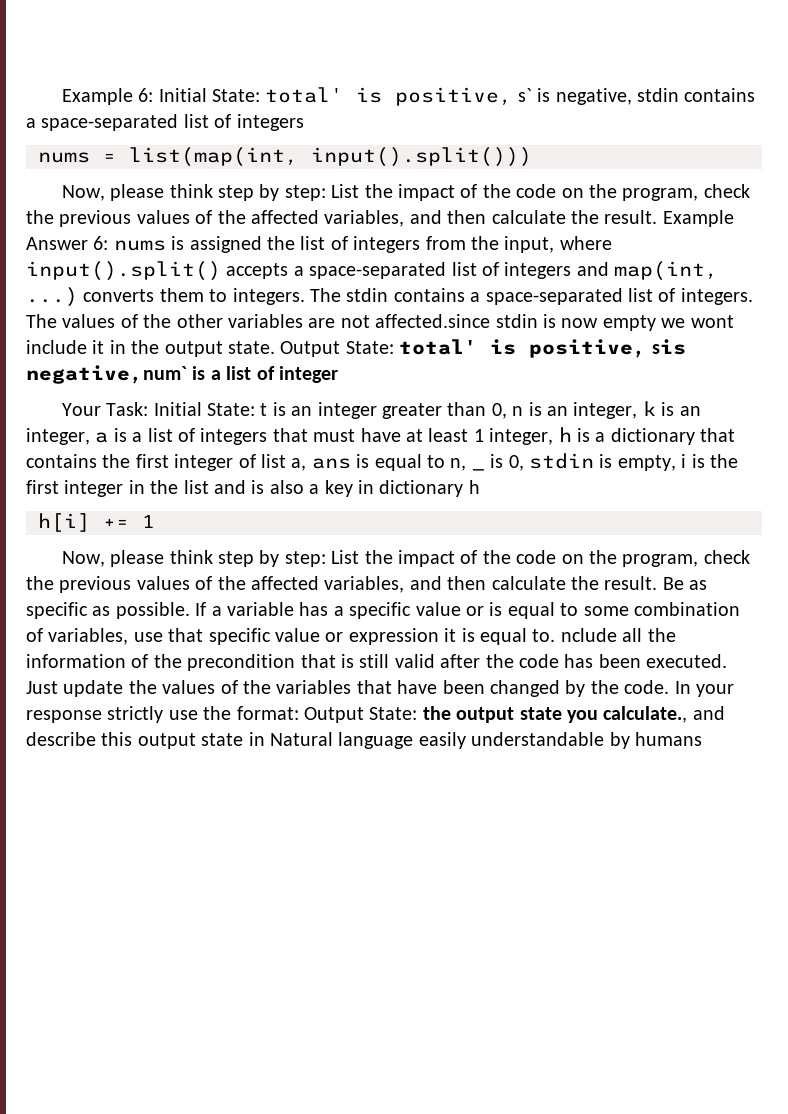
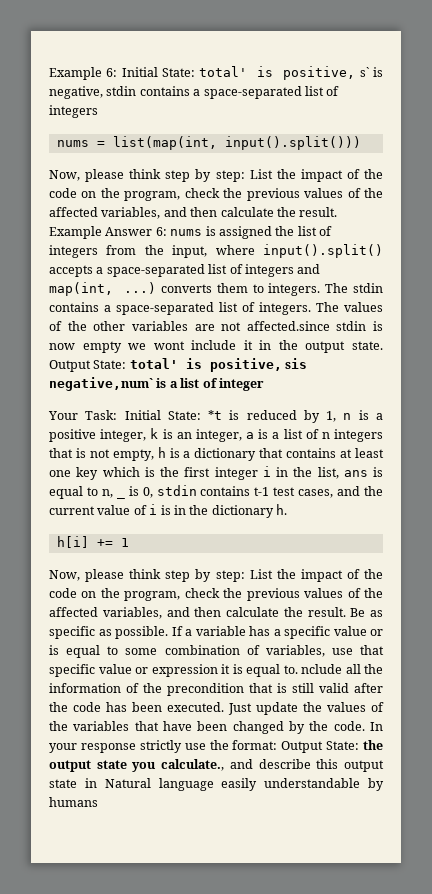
[260,402,568,419] t is an integer greater than 0, n is an -> [208,410,383,423] [49,429,96,442] *t is reduced by 1, n is a positive
(196, 435) none -> [321,432,330,439] n
[313,428,554,445] must have at least 1 integer, -> [75,448,154,461] is not empty,
[102,454,307,471] the first integer of list a, -> [340,448,384,458] [49,466,339,480] at least one key which is the first integer i in the list,
[599,454,738,471] [26,480,480,497] is empty, i is the first integer in the list and is also a key in dictionary h -> [200,486,383,498] [49,504,287,518] contains t-1 test cases, and the current value of i is in the dictionary h.

